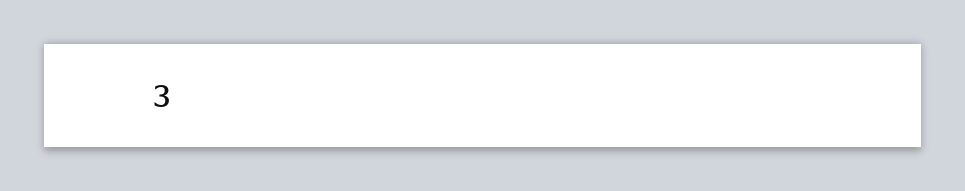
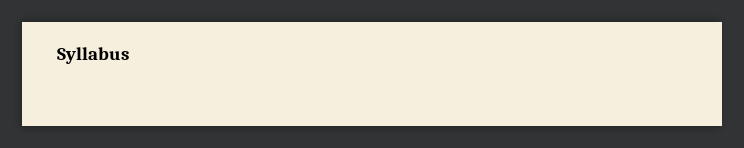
[153,85,170,107] 3 -> [57,47,129,64] Syllabus

